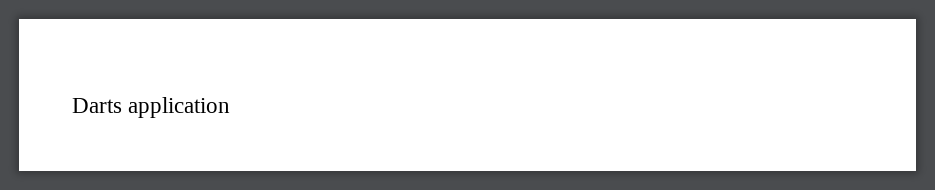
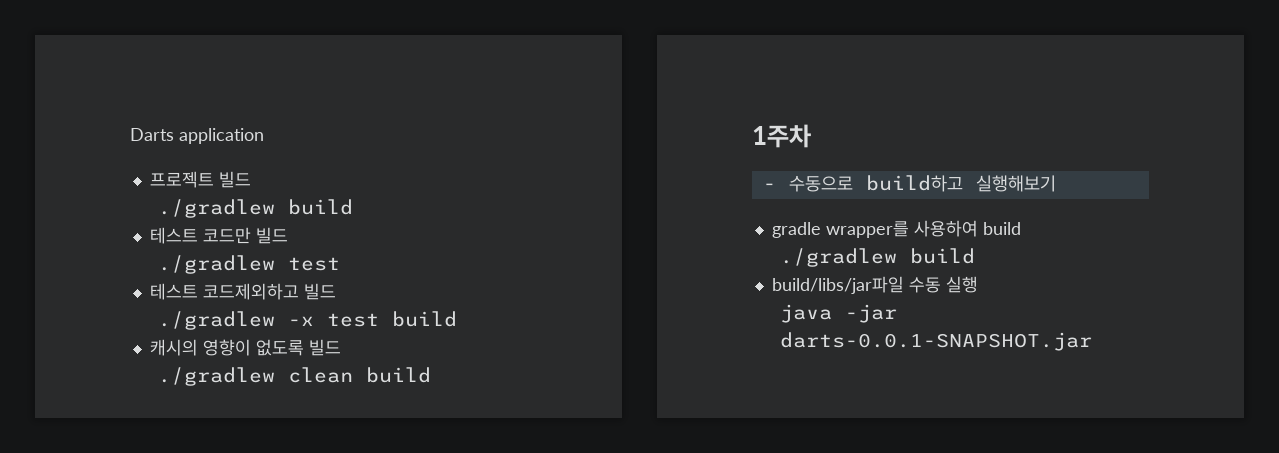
(231, 107) none -> [149,171,251,188] [158,199,354,218] [149,227,288,244] [158,255,341,274] [149,283,336,300] [158,311,458,330] [149,339,341,356] [158,367,432,386] [752,124,811,148] [762,175,1056,192] [771,220,1021,238] [780,248,976,267] [771,276,978,294] [780,304,898,323] [780,332,1093,351] // 프로젝트 빌드 // ./gradlew build // 테스트 코드만 빌드 // ./gradlew test // 테스트 코드제외하고 빌드 // ./gradlew -x test build // 캐시의 영향이 없도록 빌드 // ./gradlew clean build // 1주차 // - 수동으로 build하고 실행해보기 // gradle wrapper를 사용하여 build // ./gradlew build // build/libs/jar파일 수동 실행 // java -jar darts-0.0.1-SNAPSHOT.jar

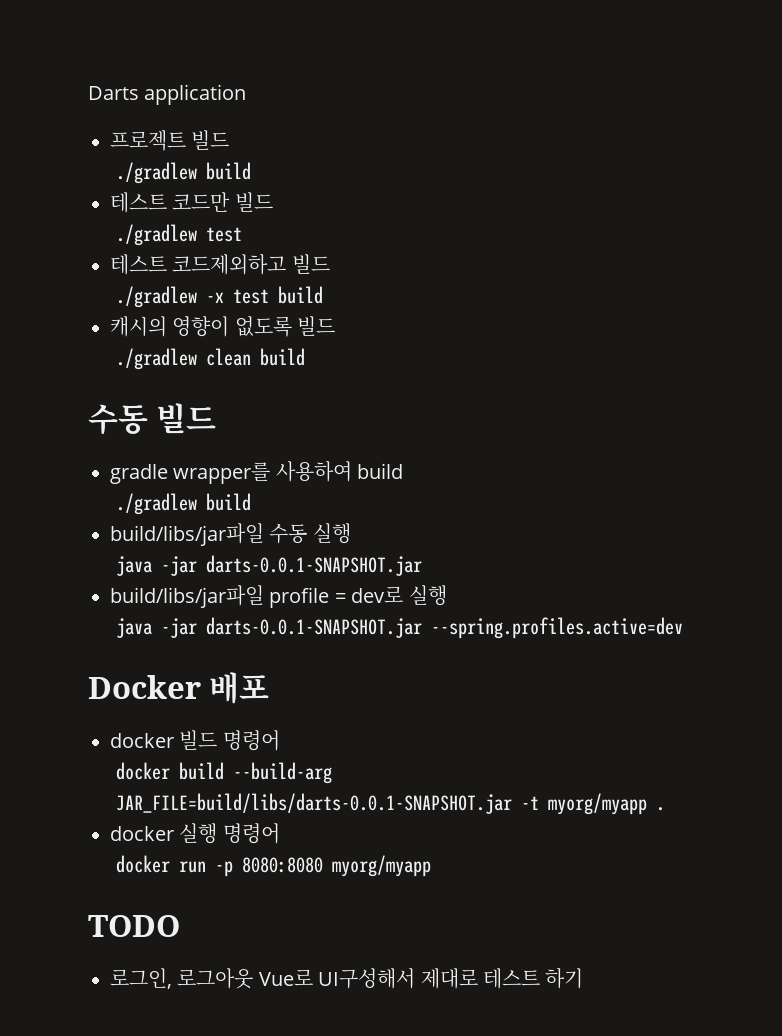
[752,124,811,148] [762,175,1056,192] 1주차 // - 수동으로 build하고 실행해보기 -> [88,403,217,434] 수동 빌드
(1093, 341) none -> [110,585,447,608] [115,617,683,639] [88,672,270,704] [110,730,280,751] [115,762,332,784] [115,793,665,815] [110,823,280,844] [115,855,431,877] [88,915,180,937] [110,968,584,989] // build/libs/jar파일 profile = dev로 실행 // java -jar darts-0.0.1-SNAPSHOT.jar --spring.profiles.active=dev // Docker 배포 // docker 빌드 명령어 // docker build --build-arg JAR_FILE=build/libs/darts-0.0.1-SNAPSHOT.jar -t myorg/myapp . // docker 실행 명령어 // docker run -p 8080:8080 myorg/myapp // TODO // 로그인, 로그아웃 Vue로 UI구성해서 제대로 테스트 하기

